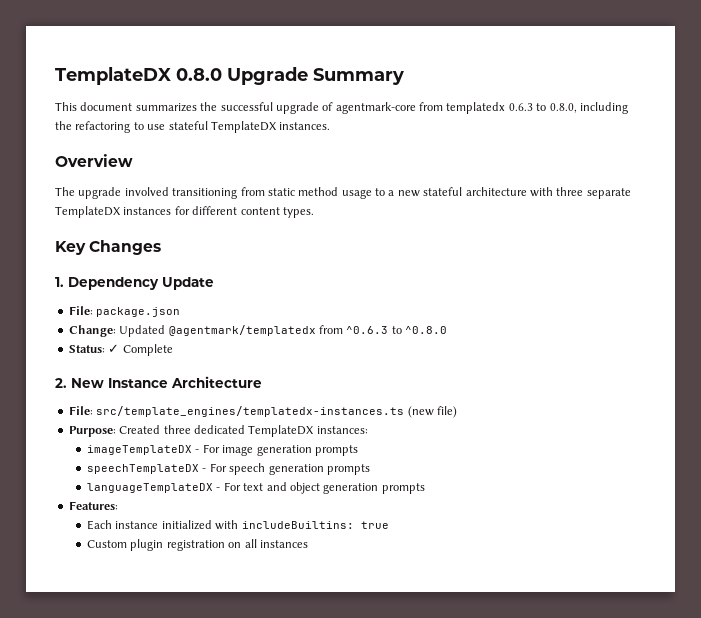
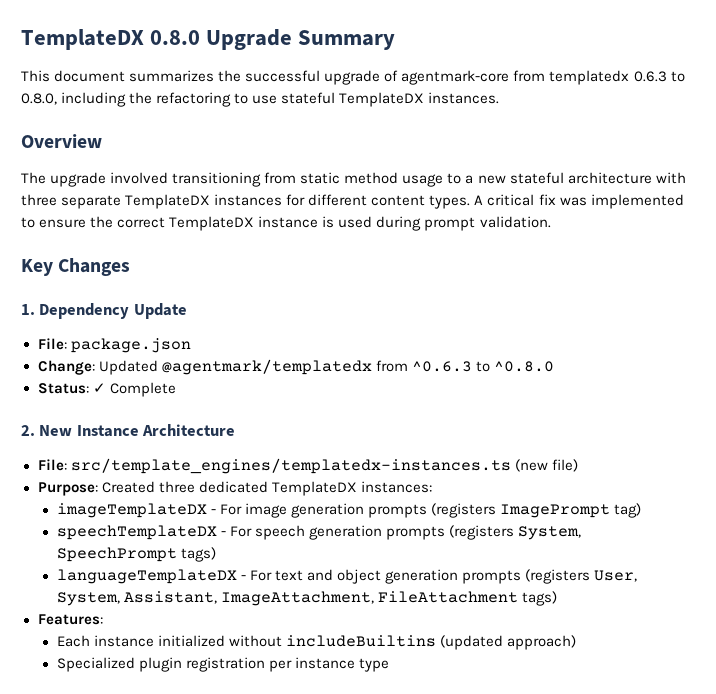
(314, 212) none -> [474,194,684,209] [21,216,551,231] A critical fix was implemented to ensure the correct TemplateDX instance is used during prompt validation.
(358, 450) none -> [430,503,641,518] (registers ImagePrompt tag)
(370, 469) none -> [448,525,581,540] [56,547,216,562] (registers System, SpeechPrompt tags)
[68,501,118,510] [87,520,389,530] [87,539,308,551] // Features: // Each instance initialized with includeBuiltins: true // Custom plugin registration on all instances -> [524,569,637,584] [56,591,557,606] [37,614,103,625] [56,635,576,650] [56,657,389,672] (registers User, System, Assistant, ImageAttachment, FileAttachment tags) // Features: // Each instance initialized without includeBuiltins (updated approach) // Specialized plugin registration per instance type

